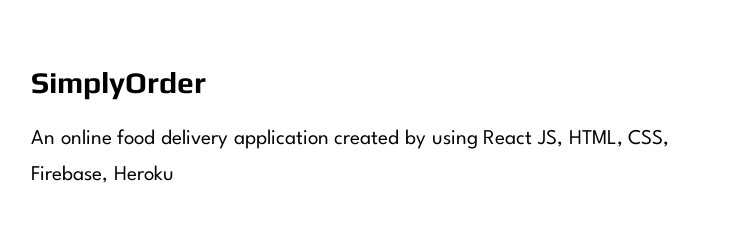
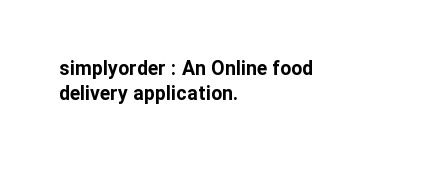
[31,72,206,100] [31,129,670,149] [31,165,174,183] SimplyOrder // An online food delivery application created by using React JS, HTML, CSS, Firebase, Heroku -> [59,60,314,79] [59,85,239,104] simplyorder : An Online food delivery application.

